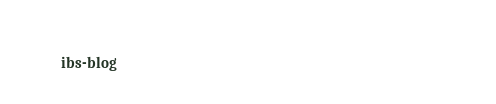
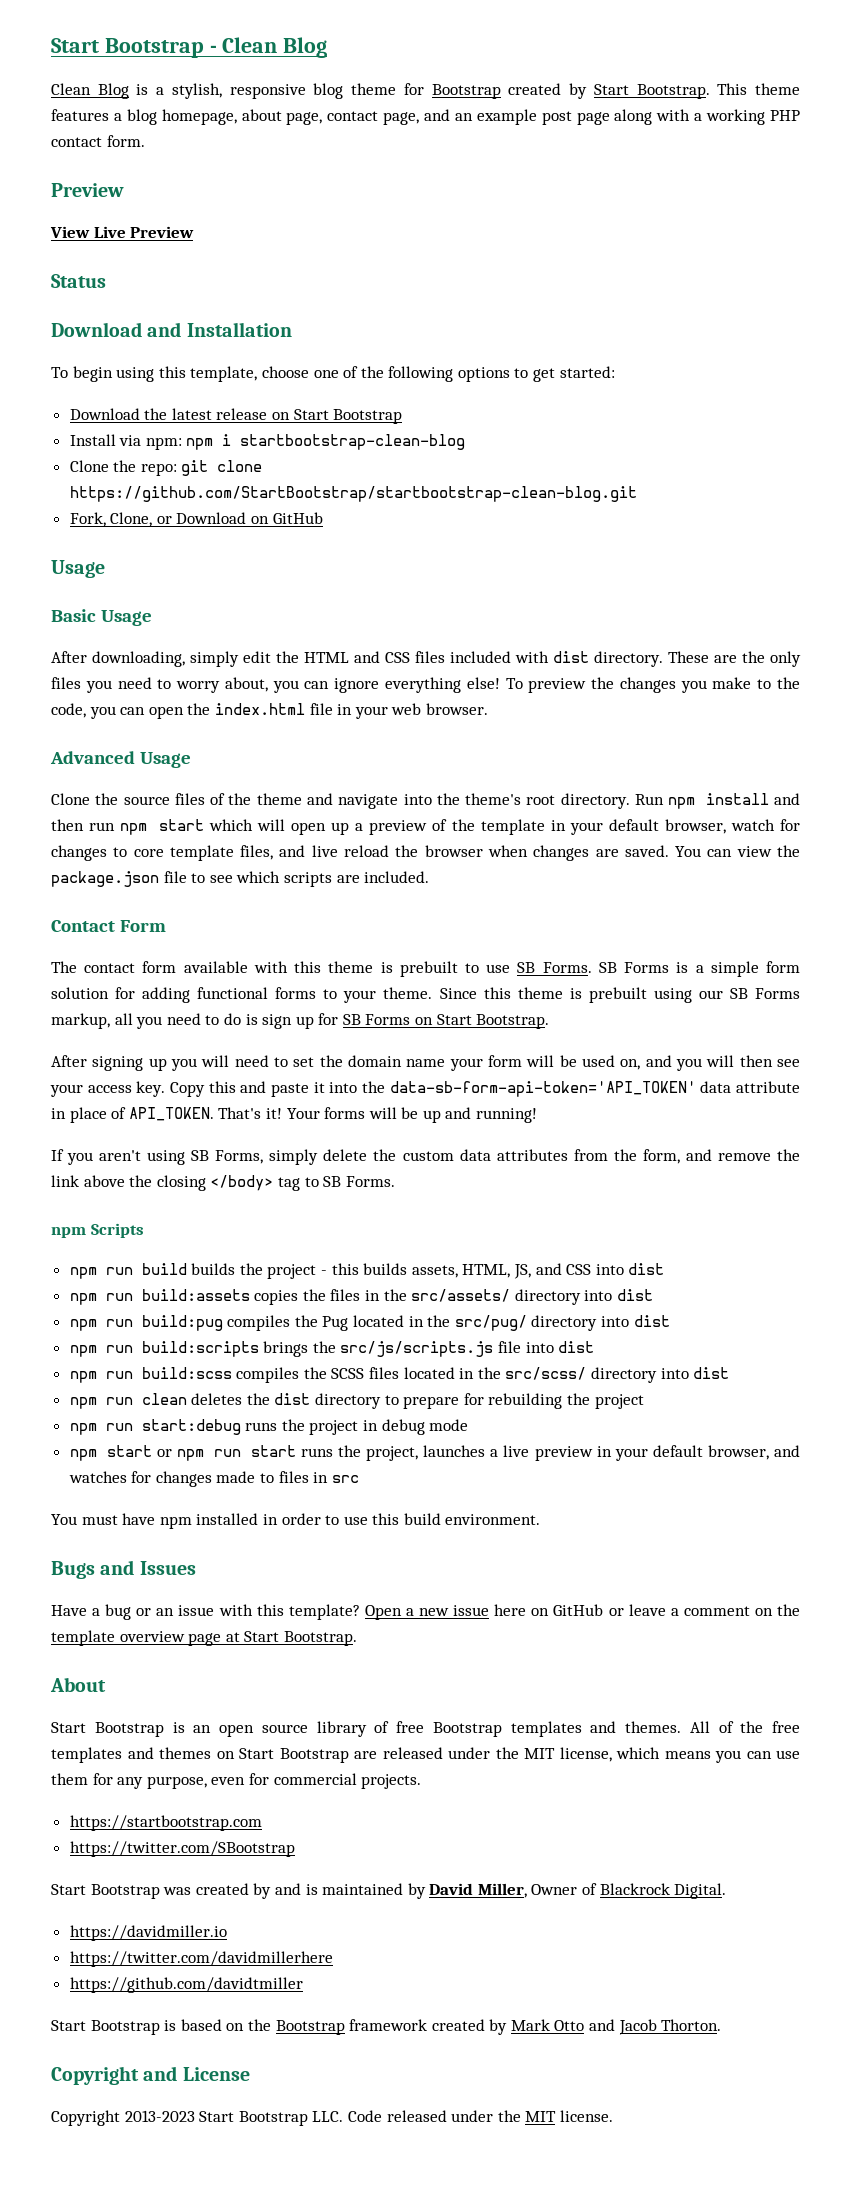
[61,56,117,71] ibs-blog -> [51,37,328,58] [51,83,801,99] [51,109,800,125] [51,135,145,147] [51,183,124,197] [50,226,195,238] [51,274,106,288] [51,322,292,337] [51,366,615,382] [69,408,403,424] [69,434,466,450] [69,460,263,476] [69,486,637,502] [69,512,323,527] [51,560,105,578] [51,609,152,626] [51,651,801,667] [51,677,801,693] [51,703,488,719] [50,751,191,768] [51,793,800,809] [51,819,800,835] [51,845,800,861] [51,871,430,887] [51,920,166,932] [51,961,800,977] [51,987,800,1003] [51,1013,550,1029] [51,1055,801,1071] [50,1081,800,1097] [51,1107,538,1123] [51,1149,800,1165] [51,1175,395,1191] [51,1223,144,1238] [69,1263,665,1279] [69,1289,654,1305] [69,1315,670,1331] [69,1341,595,1357] [69,1367,730,1383] [69,1393,644,1409] [69,1419,469,1435] [69,1445,800,1461] [68,1471,359,1487] [51,1513,541,1529] [51,1560,196,1579] [51,1604,800,1620] [51,1630,357,1646] [50,1677,106,1692] [51,1721,800,1737] [51,1747,800,1763] [51,1773,422,1789] [69,1815,262,1831] [69,1841,295,1857] [51,1883,727,1899] [69,1925,227,1941] [69,1951,333,1967] [69,1977,303,1993] [51,2019,722,2035] [51,2066,250,2085] [51,2110,613,2126] Start Bootstrap - Clean Blog // Clean Blog is a stylish, responsive blog theme for Bootstrap created by Start Bootstrap. This theme features a blog homepage, about page, contact page, and an example post page along with a working PHP contact form. // Preview // View Live Preview // Status // Download and Installation // To begin using this template, choose one of the following options to get started: // Download the latest release on Start Bootstrap // Install via npm: npm i startbootstrap-clean-blog // Clone the repo: git clone https://github.com/StartBootstrap/startbootstrap-clean-blog.git // Fork, Clone, or Download on GitHub // Usage // Basic Usage // After downloading, simply edit the HTML and CSS files included with dist directory. These are the only files you need to worry about, you can ignore everything else! To preview the changes you make to the code, you can open the index.html file in your web browser. // Advanced Usage // Clone the source files of the theme and navigate into the theme's root directory. Run npm install and then run npm start which will open up a preview of the template in your default browser, watch for changes to core template files, and live reload the browser when changes are saved. You can view the package.json file to see which scripts are included. // Contact Form // The contact form available with this theme is prebuilt to use SB Forms. SB Forms is a simple form solution for adding functional forms to your theme. Since this theme is prebuilt using our SB Forms markup, all you need to do is sign up for SB Forms on Start Bootstrap. // After signing up you will need to set the domain name your form will be used on, and you will then see your access key. Copy this and paste it into the data-sb-form-api-token='API_TOKEN' data attribute in place of API_TOKEN. That's it! Your forms will be up and running! // If you aren't using SB Forms, simply delete the custom data attributes from the form, and remove the link above the closing </body> tag to SB Forms. // npm Scripts // npm run build builds the project - this builds assets, HTML, JS, and CSS into dist // npm run build:assets copies the files in the src/assets/ directory into dist // npm run build:pug compiles the Pug located in the src/pug/ directory into dist // npm run build:scripts brings the src/js/scripts.js file into dist // npm run build:scss compiles the SCSS files located in the src/scss/ directory into dist // npm run clean deletes the dist directory to prepare for rebuilding the project // npm run start:debug runs the project in debug mode // npm start or npm run start runs the project, launches a live preview in your default browser, and watches for changes made to files in src // You must have npm installed in order to use this build environment. // Bugs and Issues // Have a bug or an issue with this template? Open a new issue here on GitHub or leave a comment on the template overview page at Start Bootstrap. // About // Start Bootstrap is an open source library of free Bootstrap templates and themes. All of the free templates and themes on Start Bootstrap are released under the MIT license, which means you can use them for any purpose, even for commercial projects. // https://startbootstrap.com // https://twitter.com/SBootstrap // Start Bootstrap was created by and is maintained by David Miller, Owner of Blackrock Digital. // https://davidmiller.io // https://twitter.com/davidmillerhere // https://github.com/davidtmiller // Start Bootstrap is based on the Bootstrap framework created by Mark Otto and Jacob Thorton. // Copyright and License // Copyright 2013-2023 Start Bootstrap LLC. Code released under the MIT license.

